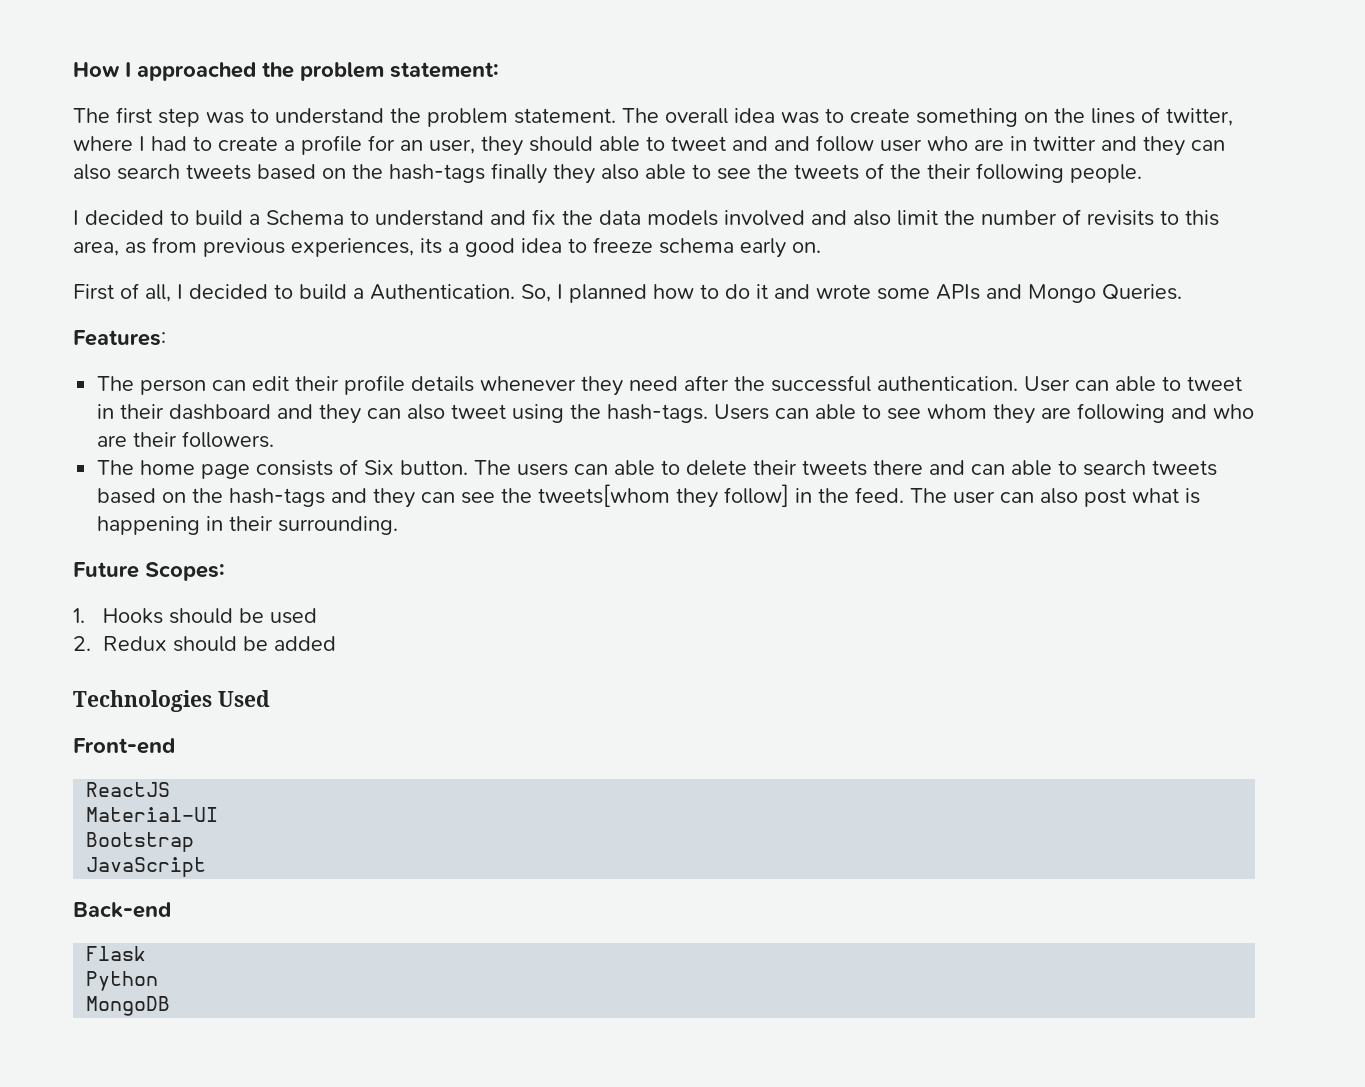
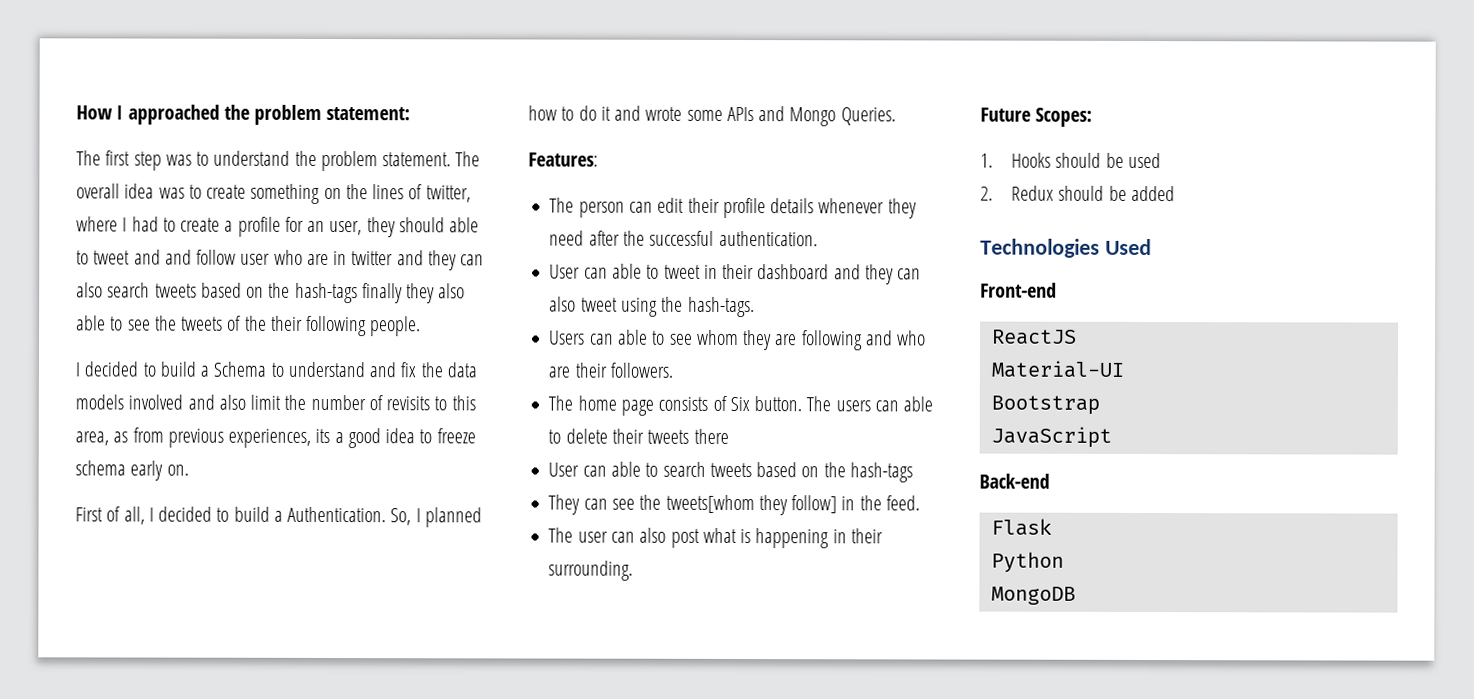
(1019, 383) none -> (818, 238) //
(709, 413) none -> (755, 307) //
[929,460,966,475] and -> [548,462,580,477] // User
[331,488,416,508] and they -> [548,494,581,515] // They
(905, 495) none -> (920, 503) //

